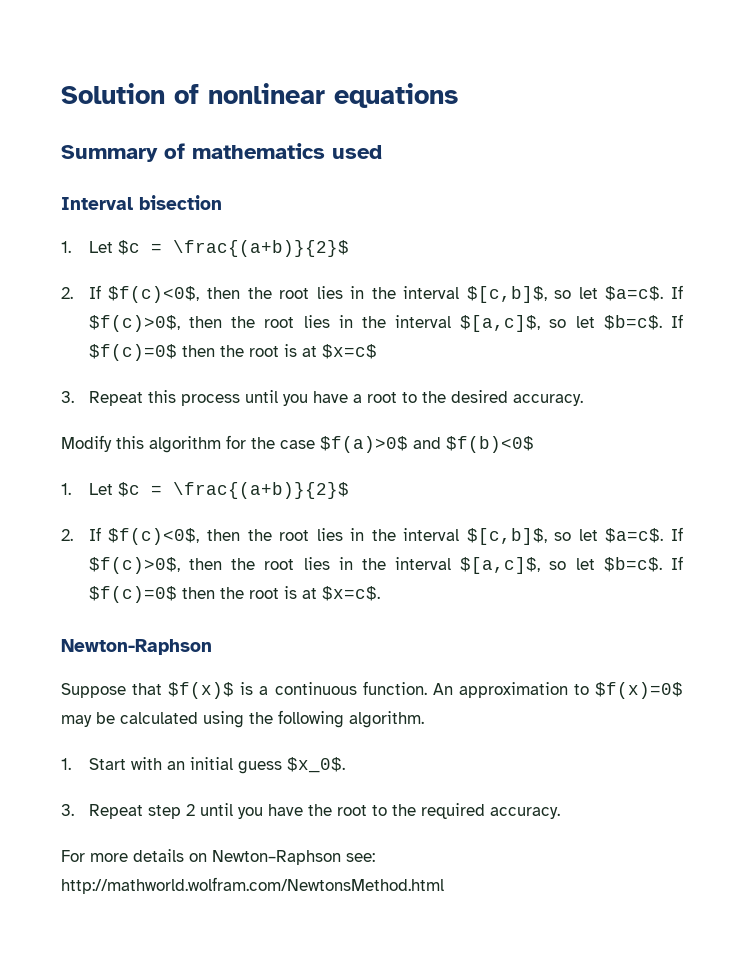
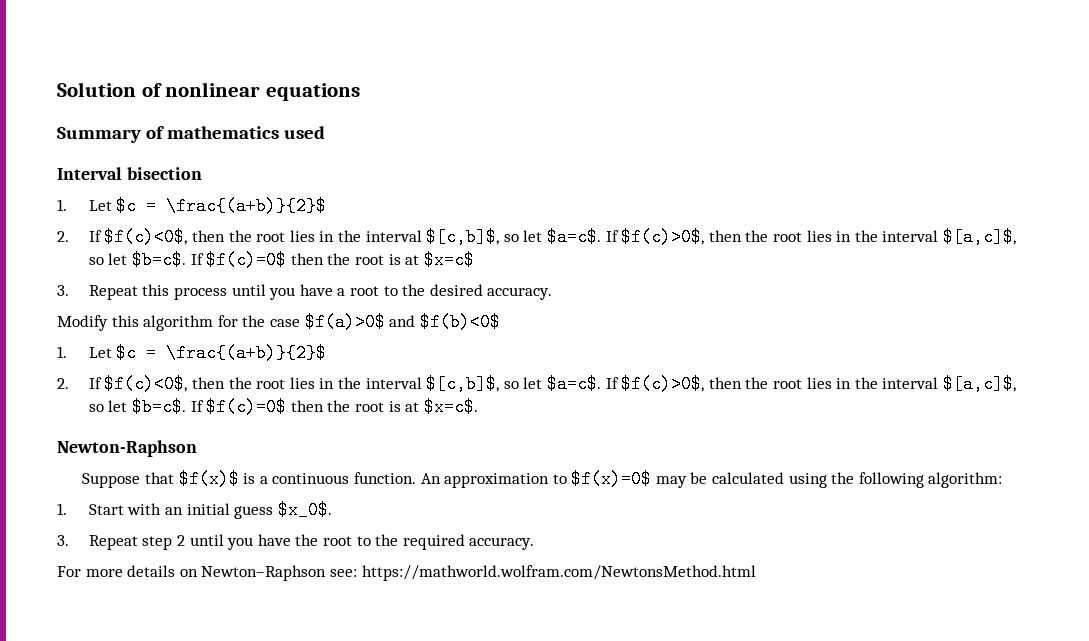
[349,711,424,728] algorithm. -> [928,472,1003,488] algorithm:
[61,877,444,894] http://mathworld.wolfram.com/NewtonsMethod.html -> [361,565,756,581] https://mathworld.wolfram.com/NewtonsMethod.html

